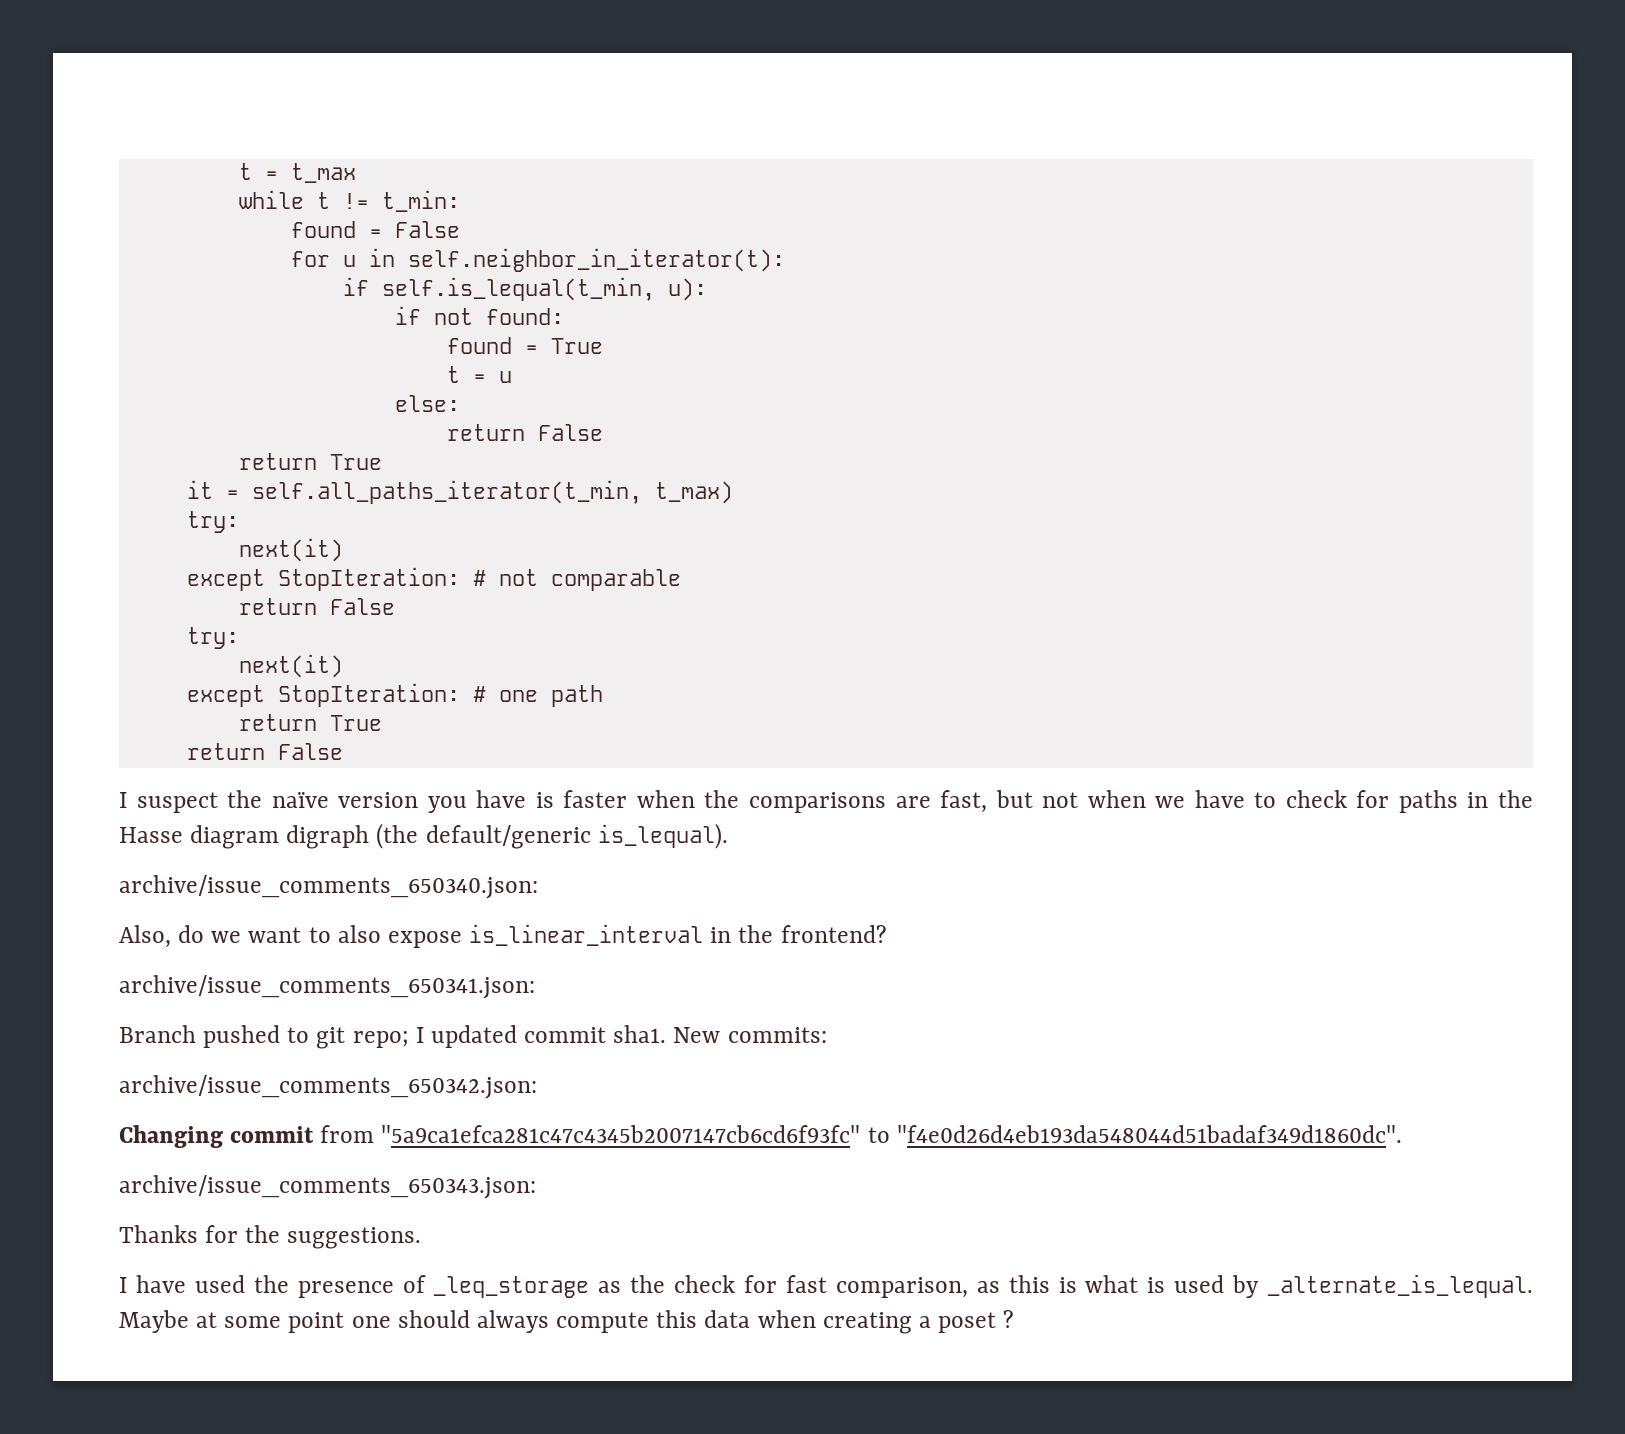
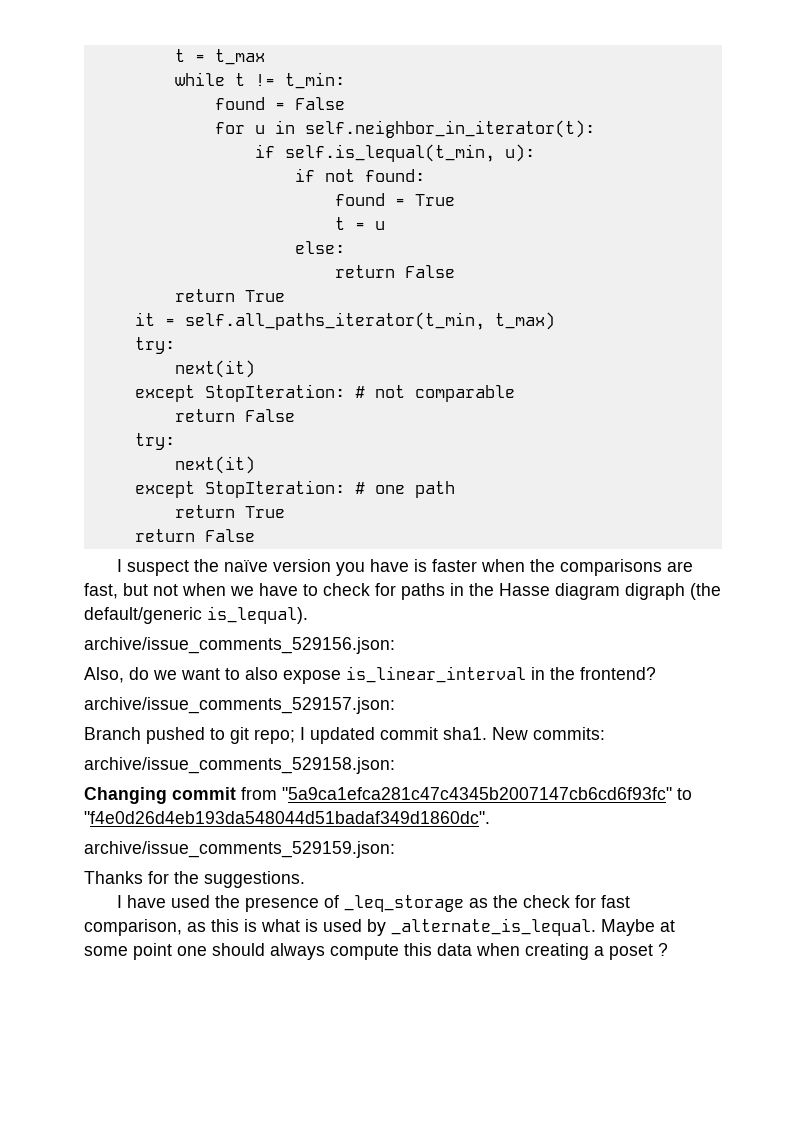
[119,875,538,899] archive/issue_comments_650340.json: -> [84,637,395,654] archive/issue_comments_529156.json:
[119,975,535,999] archive/issue_comments_650341.json: -> [84,697,395,714] archive/issue_comments_529157.json:
[119,1075,537,1099] archive/issue_comments_650342.json: -> [84,757,395,774] archive/issue_comments_529158.json:
[119,1175,536,1199] archive/issue_comments_650343.json: -> [84,841,395,858] archive/issue_comments_529159.json:

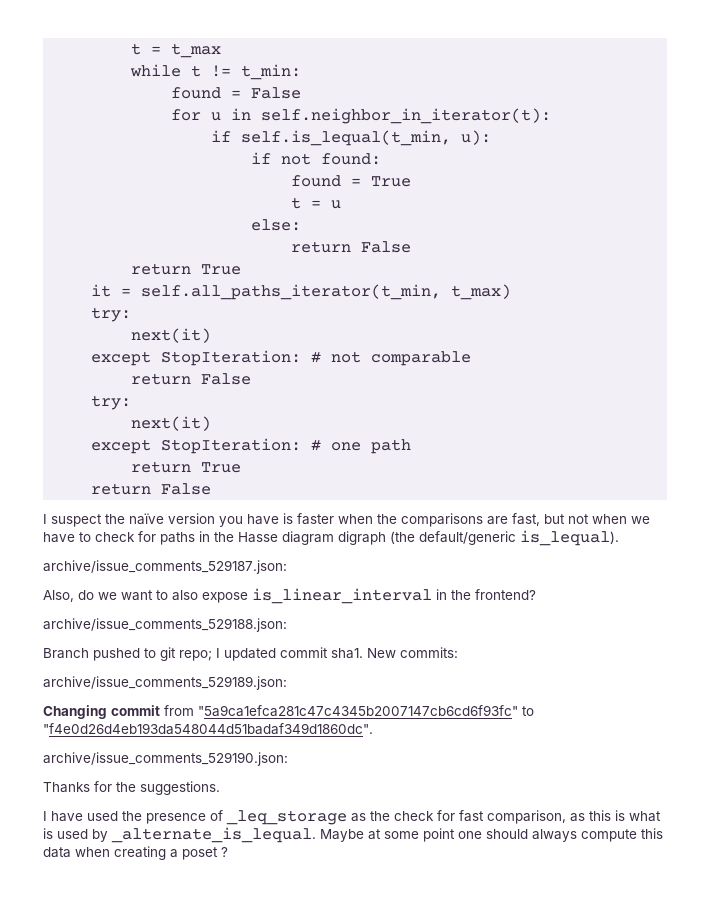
[84,637,395,654] archive/issue_comments_529156.json: -> [43,560,287,574] archive/issue_comments_529187.json:
[84,697,395,714] archive/issue_comments_529157.json: -> [43,618,287,632] archive/issue_comments_529188.json:
[84,757,395,774] archive/issue_comments_529158.json: -> [43,676,287,690] archive/issue_comments_529189.json:
[84,841,395,858] archive/issue_comments_529159.json: -> [43,752,288,766] archive/issue_comments_529190.json:

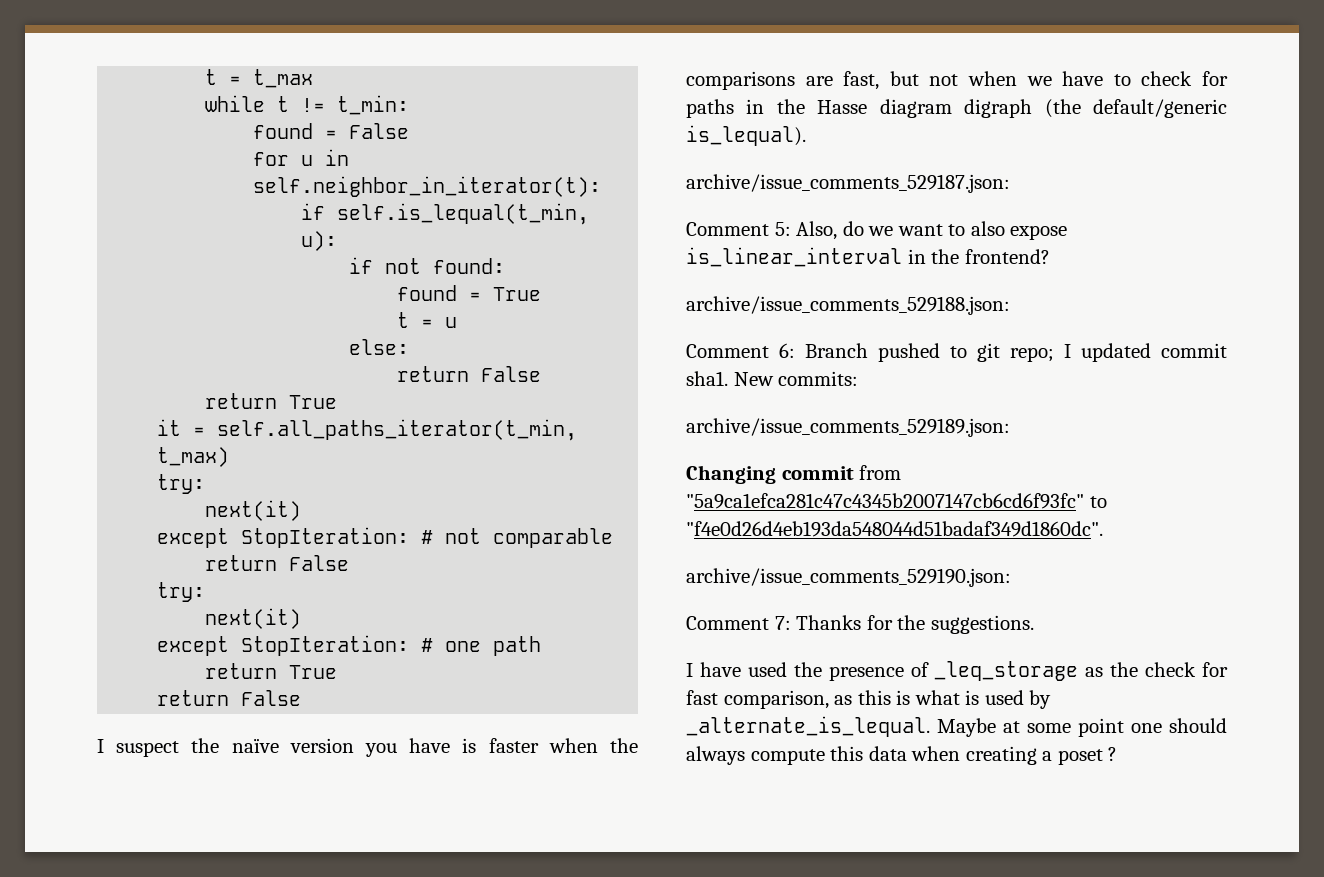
(287, 567) none -> [686,222,791,236] Comment 5:
(287, 625) none -> [686,343,795,358] Comment 6:
(288, 759) none -> [686,616,791,630] Comment 7:

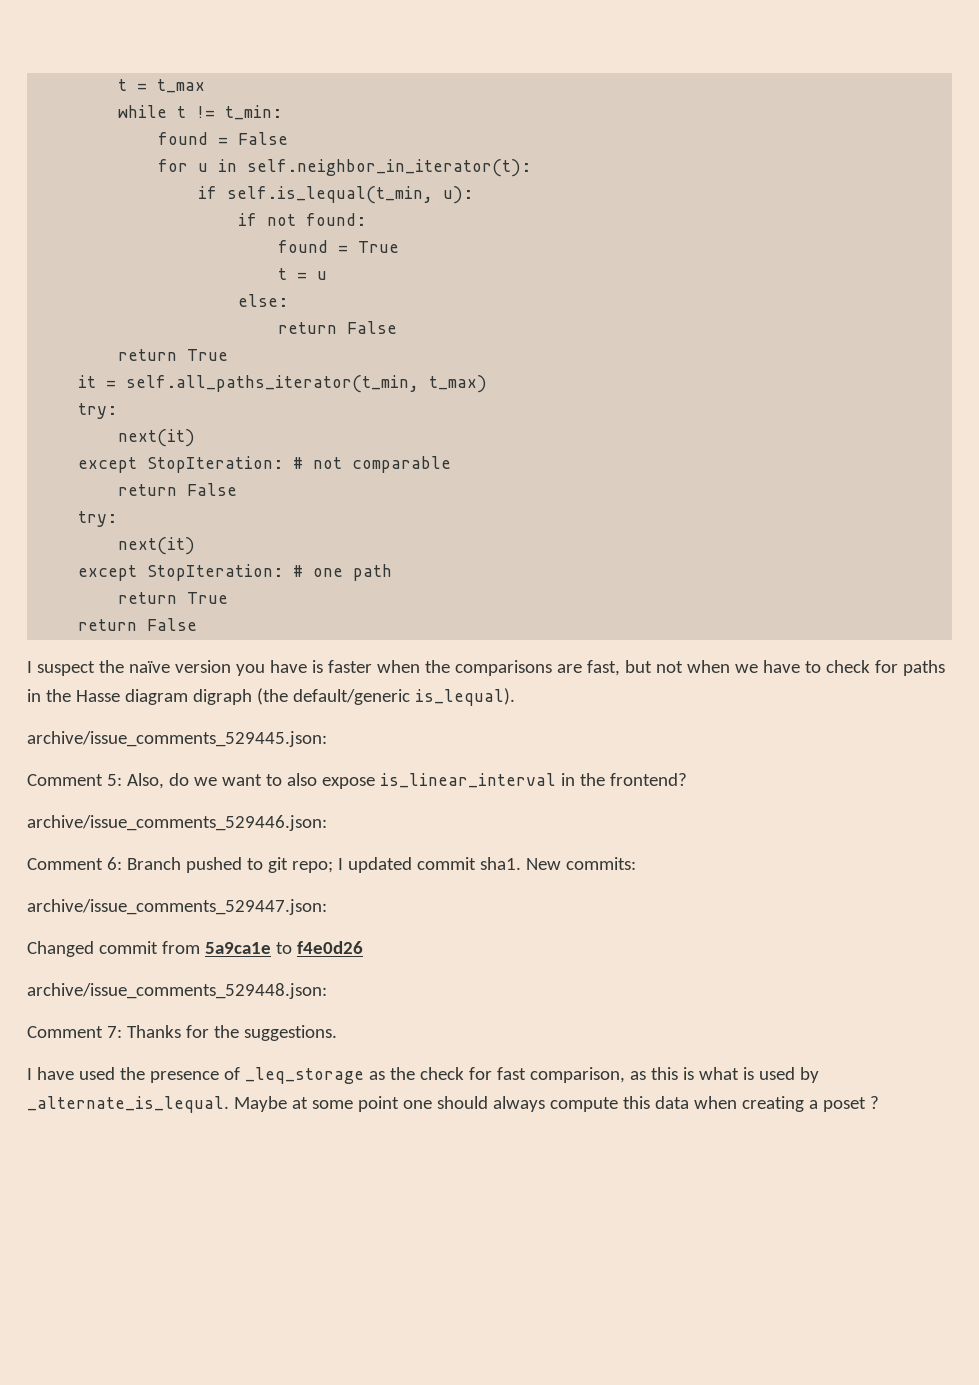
[686,174,1010,193] archive/issue_comments_529187.json: -> [27,731,327,747] archive/issue_comments_529445.json:
[686,296,1010,315] archive/issue_comments_529188.json: -> [27,815,327,831] archive/issue_comments_529446.json:
[686,418,1010,437] [686,465,902,484] [686,493,1107,509] [686,521,1103,537] [686,568,1011,587] archive/issue_comments_529189.json: // Changing commit from "5a9ca1efca281c47c4345b2007147cb6cd6f93fc" to "f4e0d26d4eb193da548044d51badaf349d1860dc". // archive/issue_comments_529190.json: -> [27,899,327,915] [27,941,363,957] [27,983,327,999] archive/issue_comments_529447.json: // Changed commit from 5a9ca1e to f4e0d26 // archive/issue_comments_529448.json:

